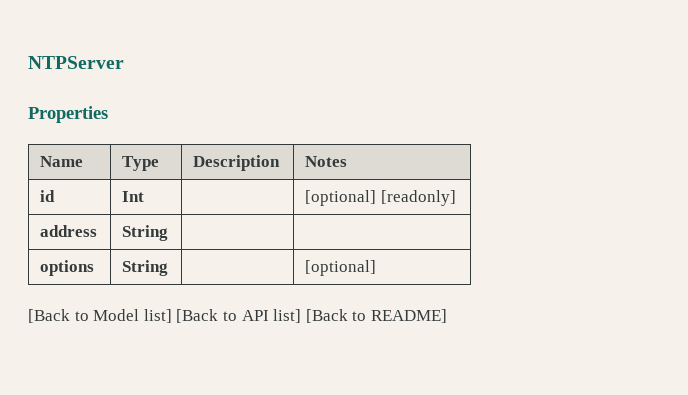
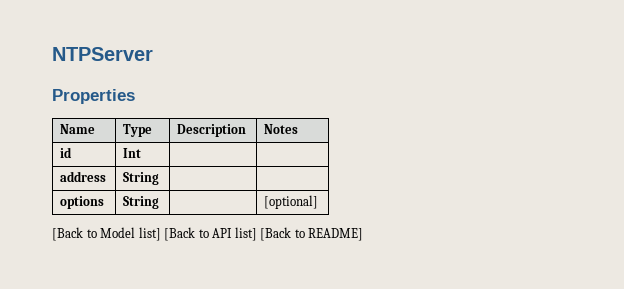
[305,190,456,206] [optional] [readonly] -> (142, 153) none

